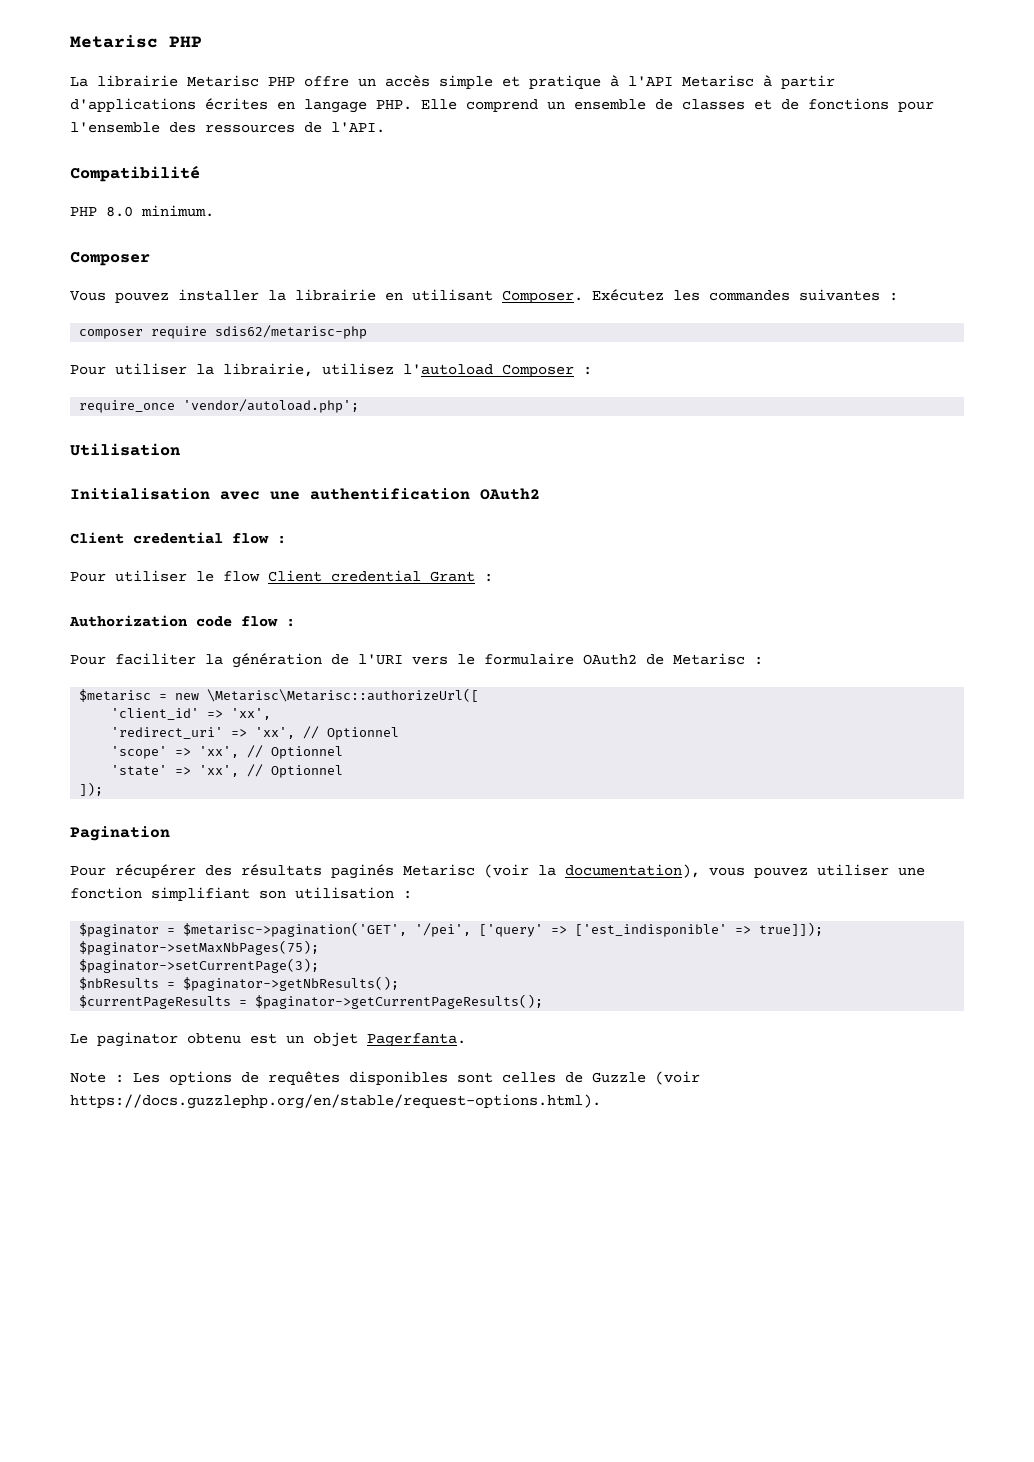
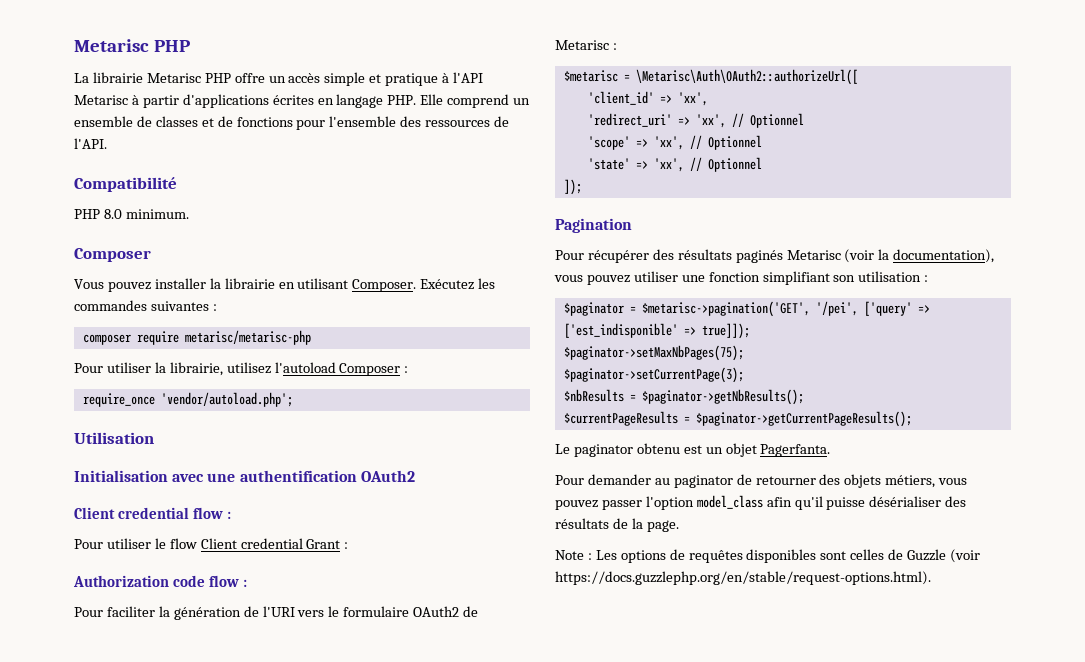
[215,325,368,339] sdis62/metarisc-php -> [184,330,311,345] metarisc/metarisc-php
[175,688,480,702] new \Metarisc\Metarisc::authorizeUrl([ -> [635,69,858,85] \Metarisc\Auth\OAuth2::authorizeUrl([
(466, 1040) none -> [555,474,968,488] [555,495,967,510] [555,518,679,532] // Pour demander au paginator de retourner des objets métiers, vous pouvez passer l'option model_class afin qu'il puisse désérialiser des résultats de la page.

